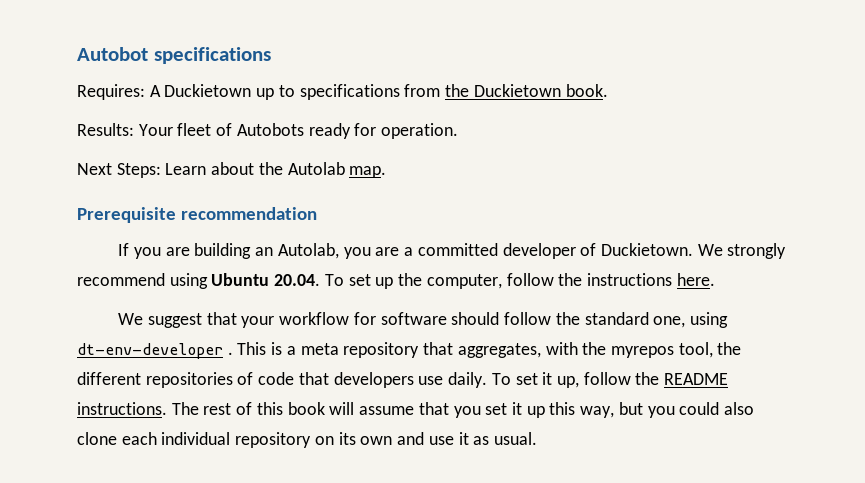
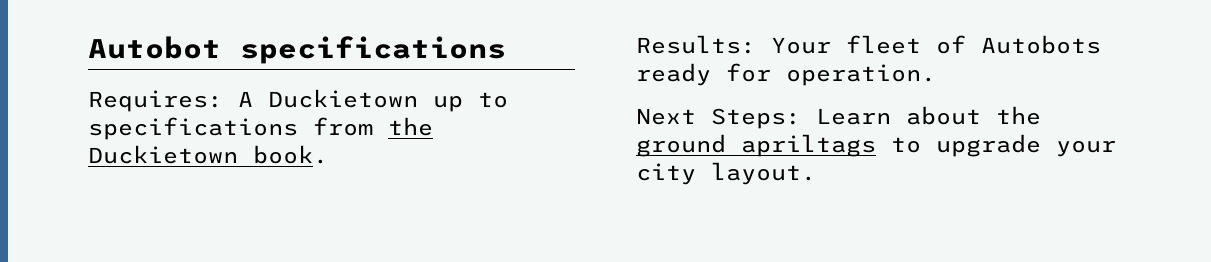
[287,162,387,178] [77,207,317,223] [118,243,787,259] [77,273,715,289] [118,312,729,328] [77,342,742,359] [77,372,729,388] [77,402,755,418] [77,432,537,448] Autolab map. // Prerequisite recommendation // If you are building an Autolab, you are a committed developer of Duckietown. We strongly recommend using Ubuntu 20.04. To set up the computer, follow the instructions here. // We suggest that your workflow for software should follow the standard one, using dt-env-developer . This is a meta repository that aggregates, with the myrepos tool, the different repositories of code that developers use daily. To set it up, follow the README instructions. The rest of this book will assume that you set it up this way, but you could also clone each individual repository on its own and use it as usual. -> [636,134,1116,157] [636,162,816,185] ground apriltags to upgrade your city layout.

